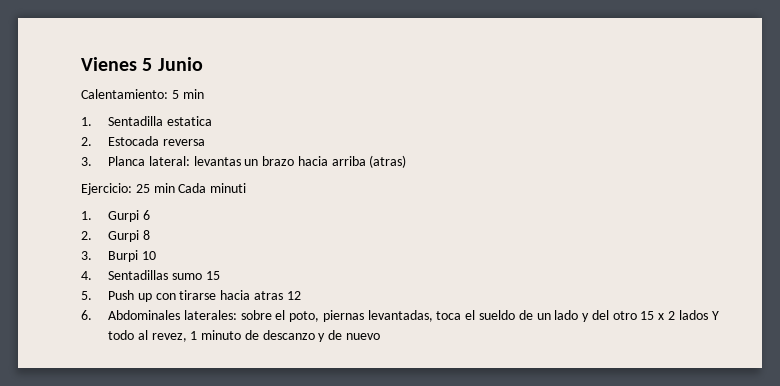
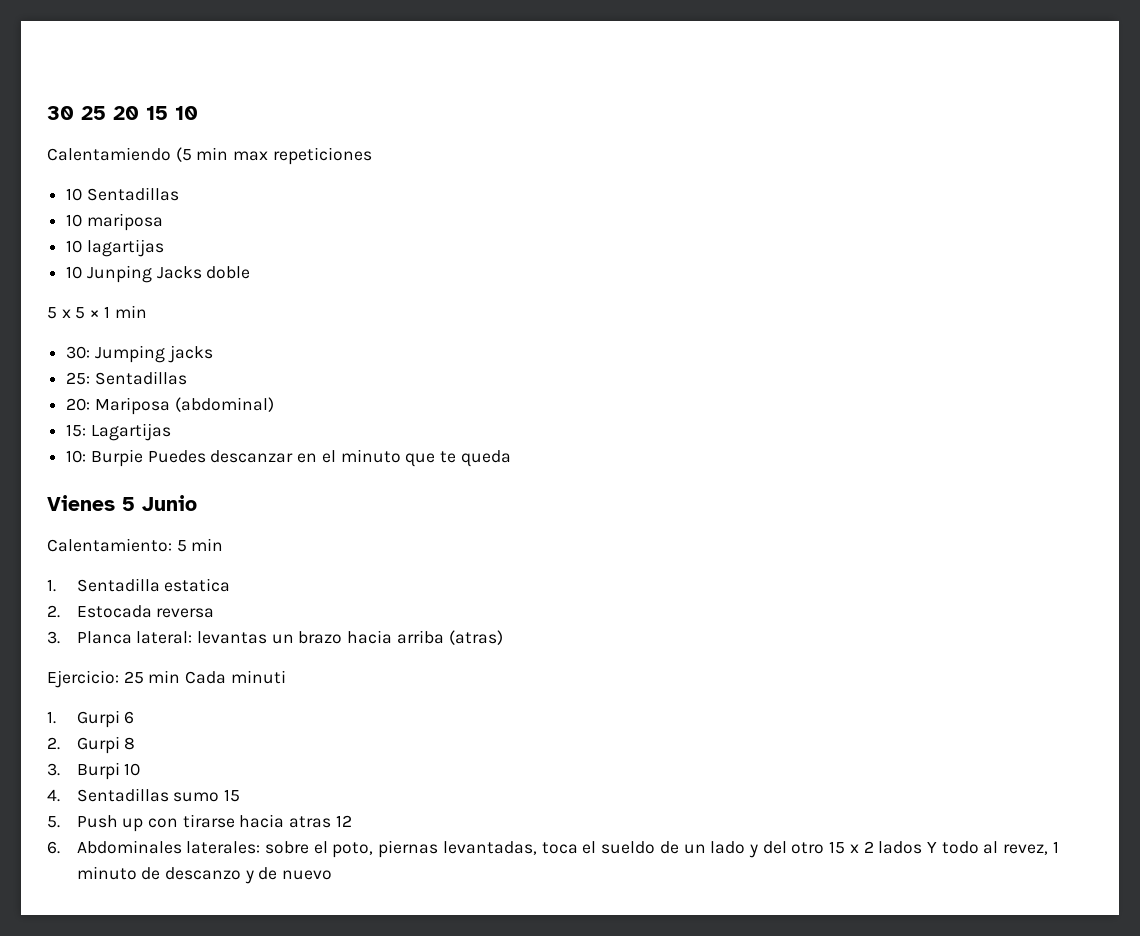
(81, 64) none -> [47,106,198,120] [47,147,372,165] [66,187,179,201] [66,213,163,231] [66,239,164,257] [66,265,251,283] [47,305,147,319] [66,345,213,363] [66,371,187,385] [66,397,274,415] [66,423,171,441] [66,449,511,467] 30 25 20 15 10 // Calentamiendo (5 min max repeticiones // 10 Sentadillas // 10 mariposa // 10 lagartijas // 10 Junping Jacks doble // 5 x 5 × 1 min // 30: Jumping jacks // 25: Sentadillas // 20: Mariposa (abdominal) // 15: Lagartijas // 10: Burpie Puedes descanzar en el minuto que te queda //

